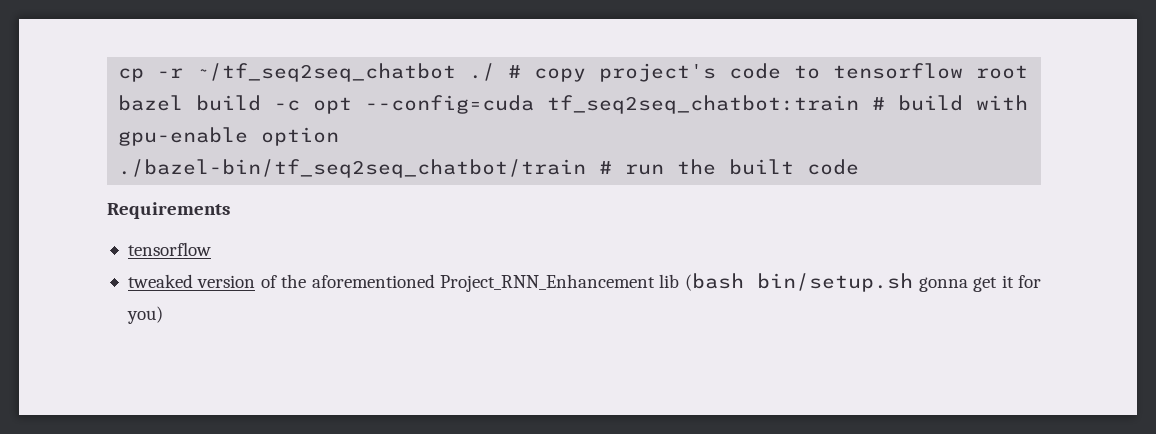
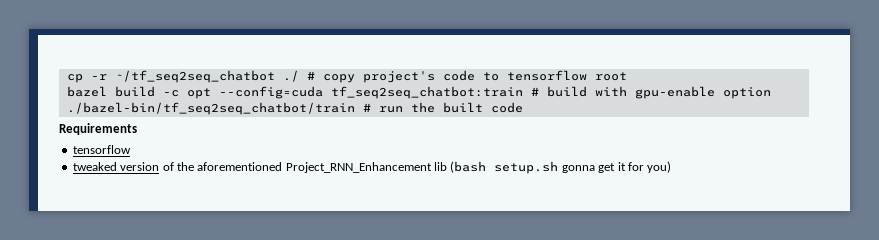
[757,273,914,292] bin/setup.sh -> [494,161,559,174] setup.sh

